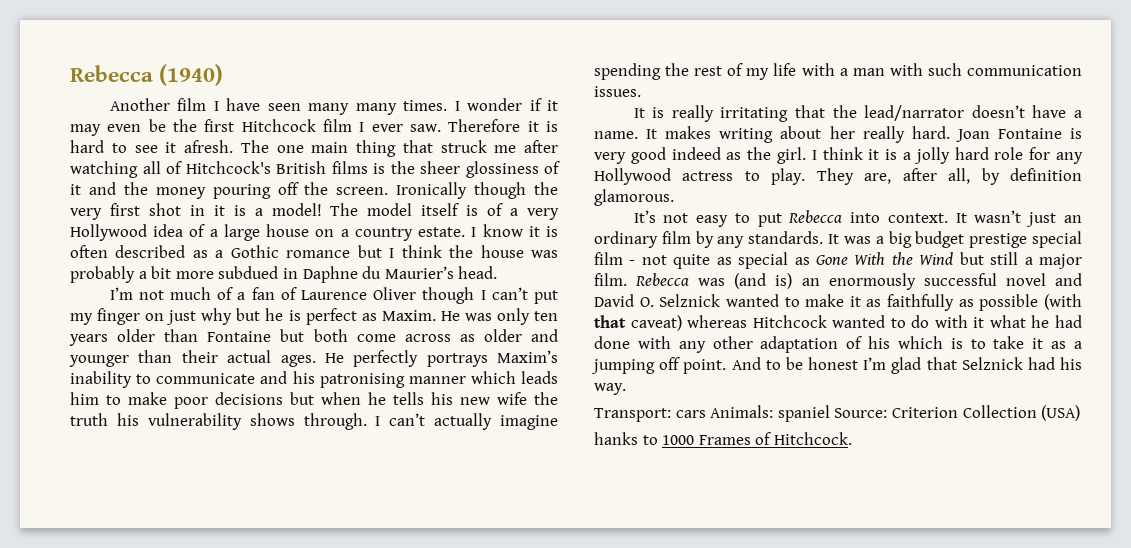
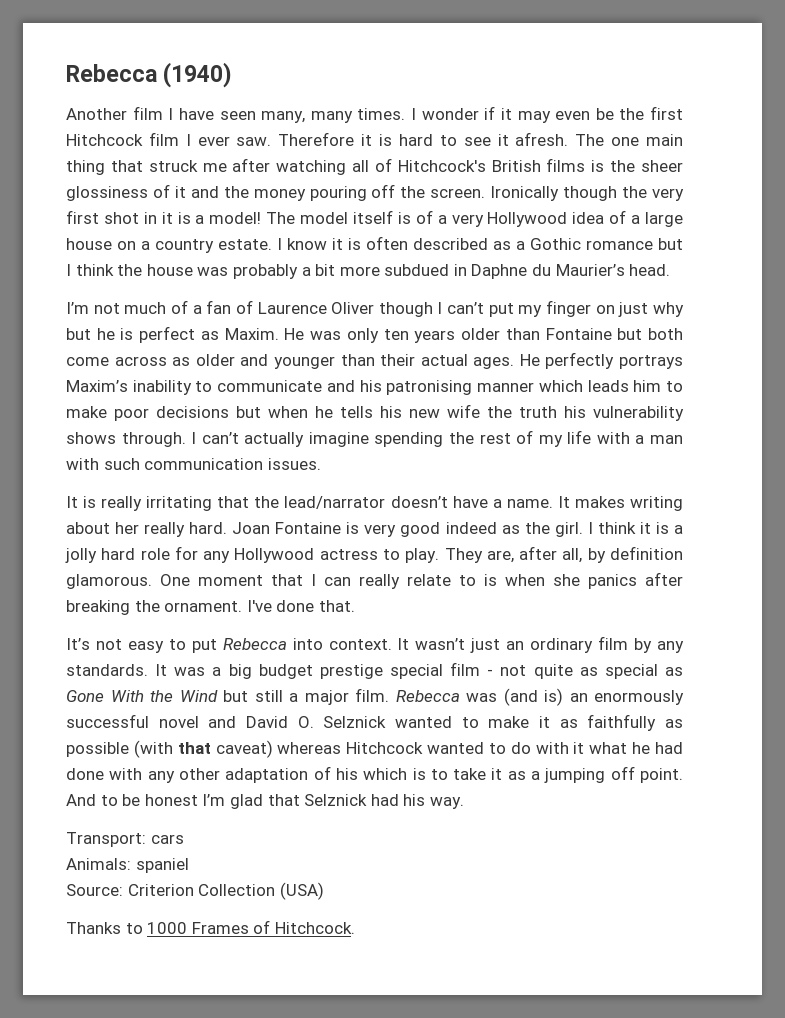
[308,103,350,115] many -> [261,111,306,123] many,
(674, 197) none -> [160,572,683,589] [66,600,355,615] One moment that I can really relate to is when she panics after breaking the ornament. I've done that.
(706, 414) none -> (184, 839) //
(830, 413) none -> (189, 865) //
[594,432,638,445] hanks -> [66,922,121,934] Thanks

